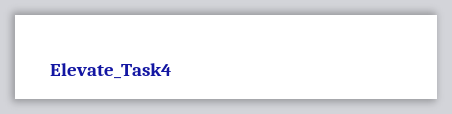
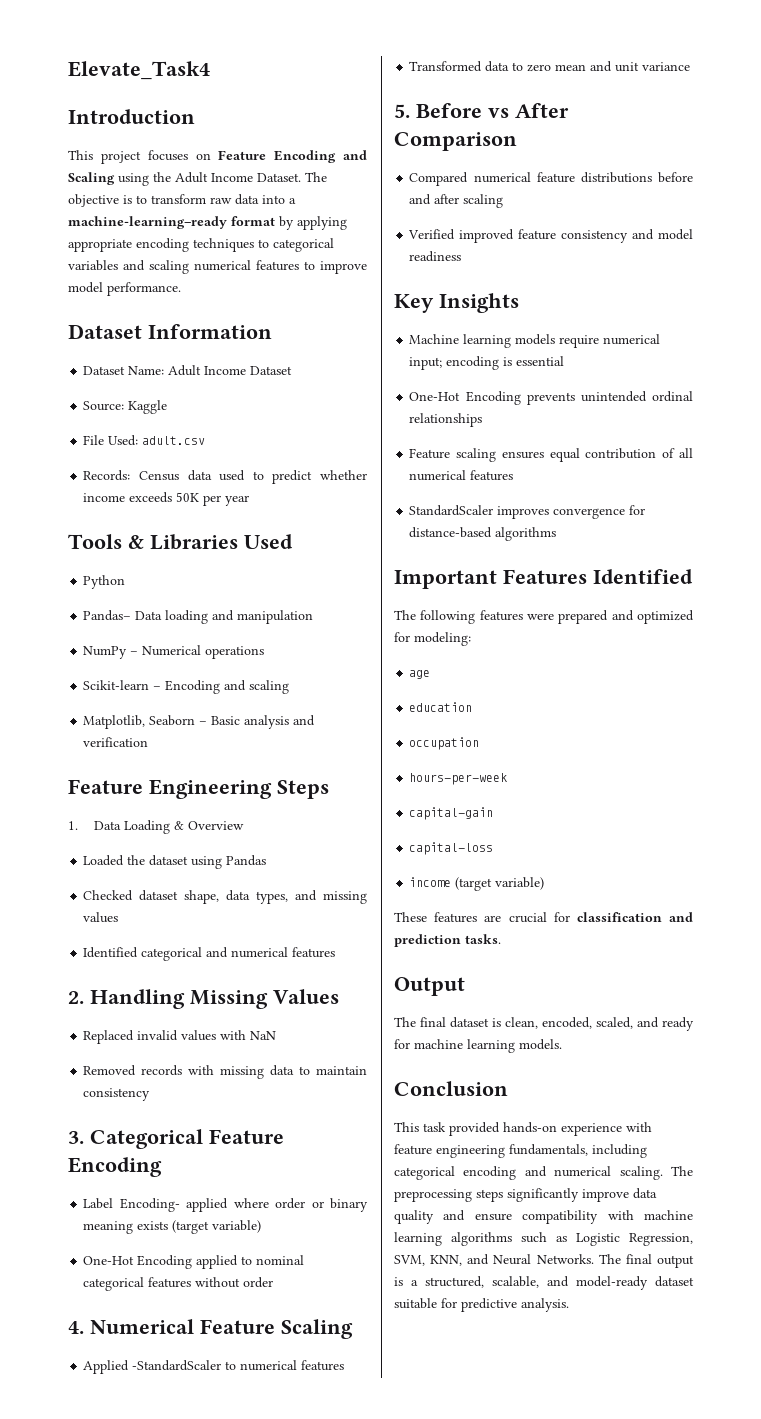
(172, 71) none -> [68,109,195,124] [68,150,367,164] [68,172,327,186] [68,194,296,207] [68,216,347,230] [68,238,334,252] [68,260,367,274] [68,282,181,296] [68,324,272,339] [83,365,293,376] [83,400,168,414] [83,435,206,446] [83,470,367,484] [83,492,250,506] [68,534,293,550] [83,575,126,589] [83,610,314,624] [83,645,265,659] [83,680,290,694] [83,715,316,729] [83,737,149,747] [68,779,329,799] [68,820,244,834] [83,855,267,869] [83,890,367,904] [83,912,119,923] [83,947,336,961] [68,989,339,1009] [83,1030,277,1044] [83,1065,367,1079] [83,1088,151,1101] [68,1129,284,1149] [68,1157,162,1177] [83,1198,368,1212] [83,1220,262,1234] [83,1255,305,1269] [83,1277,274,1291] [68,1319,353,1339] [83,1360,345,1374] [409,61,691,72] [394,103,569,118] [394,132,517,151] [409,172,693,186] [409,194,504,208] [408,229,693,243] [409,251,462,262] [394,293,519,313] [409,334,661,348] [409,356,565,370] [409,391,693,405] [409,413,483,427] [409,448,693,462] [409,470,514,481] [409,505,646,519] [409,527,557,541] [394,569,693,589] [394,610,694,624] [394,632,471,646] [409,670,431,679] [409,702,473,712] [409,737,480,750] [409,773,508,785] [409,807,494,820] [409,842,494,855] [409,877,545,891] [394,912,693,923] [394,934,501,947] [394,977,465,996] [394,1017,694,1031] [394,1039,562,1053] [394,1081,508,1096] [394,1122,652,1136] [394,1144,647,1158] [394,1166,693,1180] [394,1188,657,1202] [394,1210,693,1224] [394,1232,693,1246] [394,1254,694,1268] [394,1276,694,1290] [394,1298,569,1312] // Introduction // This project focuses on Feature Encoding and Scaling using the Adult Income Dataset. The objective is to transform raw data into a machine-learning–ready format by applying appropriate encoding techniques to categorical variables and scaling numerical features to improve model performance. // Dataset Information // Dataset Name: Adult Income Dataset // Source: Kaggle // File Used: adult.csv // Records: Census data used to predict whether income exceeds 50K per year // Tools & Libraries Used // Python // Pandas– Data loading and manipulation // NumPy – Numerical operations // Scikit-learn – Encoding and scaling // Matplotlib, Seaborn – Basic analysis and verification // Feature Engineering Steps // 1. Data Loading & Overview // Loaded the dataset using Pandas // Checked dataset shape, data types, and missing values // Identified categorical and numerical features // 2. Handling Missing Values // Replaced invalid values with NaN // Removed records with missing data to maintain consistency // 3. Categorical Feature Encoding // Label Encoding- applied where order or binary meaning exists (target variable) // One-Hot Encoding applied to nominal categorical features without order // 4. Numerical Feature Scaling // Applied -StandardScaler to numerical features // Transformed data to zero mean and unit variance // 5. Before vs After Comparison // Compared numerical feature distributions before and after scaling // Verified improved feature consistency and model readiness // Key Insights // Machine learning models require numerical input; encoding is essential // One-Hot Encoding prevents unintended ordinal relationships // Feature scaling ensures equal contribution of all numerical features // StandardScaler improves convergence for distance-based algorithms // Important Features Identified // The following features were prepared and optimized for modeling: // age // education // occupation // hours-per-week // capital-gain // capital-loss // income (target variable) // These features are crucial for classification and prediction tasks. // Output // The final dataset is clean, encoded, scaled, and ready for machine learning models. // Conclusion // This task provided hands-on experience with feature engineering fundamentals, including categorical encoding and numerical scaling. The preprocessing steps significantly improve data quality and ensure compatibility with machine learning algorithms such as Logistic Regression, SVM, KNN, and Neural Networks. The final output is a structured, scalable, and model-ready dataset suitable for predictive analysis.

